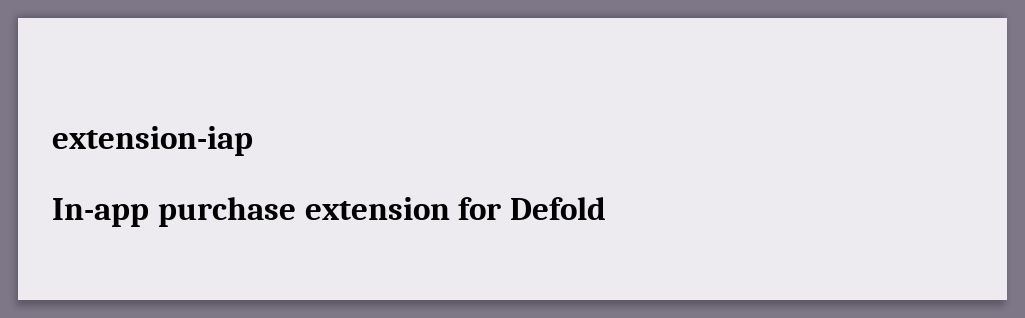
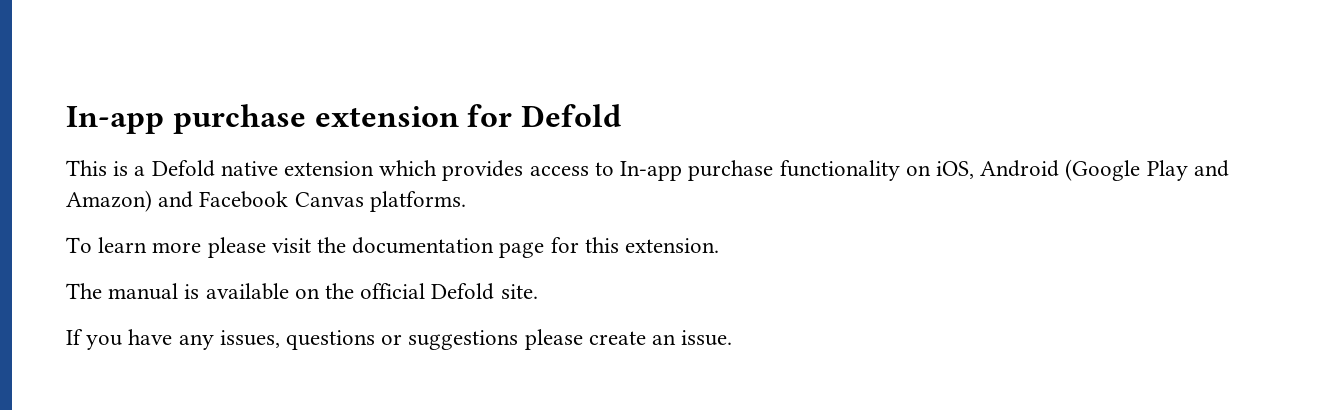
[52,126,253,156] extension-iap // -> (66, 120) none
(607, 208) none -> [66,159,1229,181] [66,190,466,212] [66,237,720,258] [66,283,538,300] [66,329,733,350] // This is a Defold native extension which provides access to In-app purchase functionality on iOS, Android (Google Play and Amazon) and Facebook Canvas platforms. // To learn more please visit the documentation page for this extension. // The manual is available on the official Defold site. // If you have any issues, questions or suggestions please create an issue.

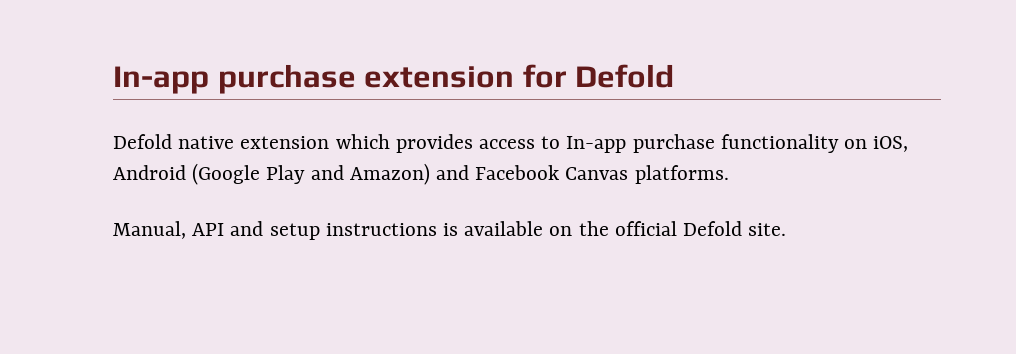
[66,160,146,176] This is a -> (675, 76) none
[66,237,720,258] [66,283,179,300] To learn more please visit the documentation page for this extension. // The manual -> [113,221,437,240] Manual, API and setup instructions
[66,329,733,350] // If you have any issues, questions or suggestions please create an issue. -> (787, 229) none

